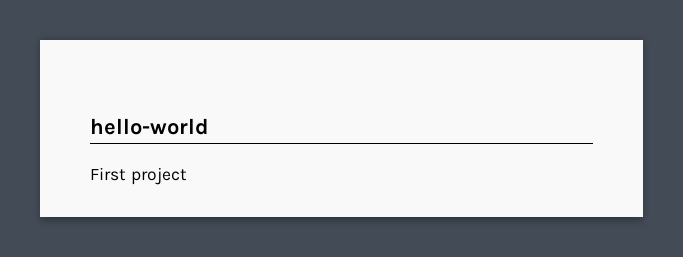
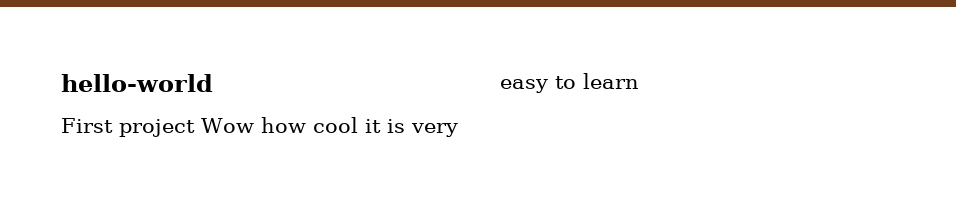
(187, 176) none -> [201,117,458,137] [500,73,639,93] Wow how cool it is very easy to learn

